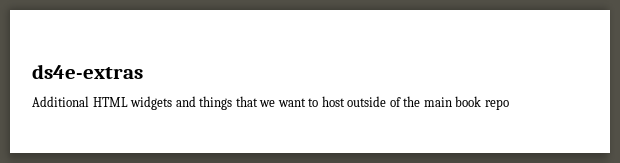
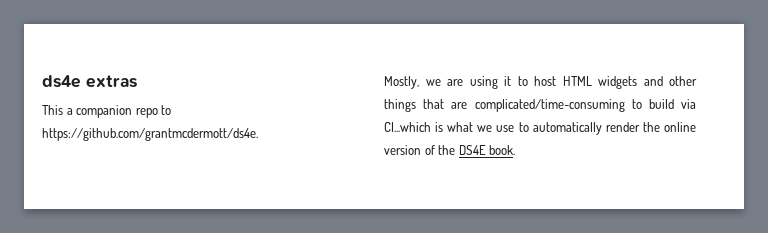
[32,64,143,79] [32,96,89,107] ds4e-extras // Additional -> [42,75,137,88] [42,105,172,118] [42,128,258,141] [384,76,556,89] ds4e extras // This a companion repo to https://github.com/grantmcdermott/ds4e. // Mostly, we are using it to host
(196, 101) none -> [669,76,697,86] other
[259,96,509,110] we want to host outside of the main book repo -> [451,99,696,112] [384,122,696,135] [384,145,516,155] are complicated/time-consuming to build via CI...which is what we use to automatically render the online version of the DS4E book.

